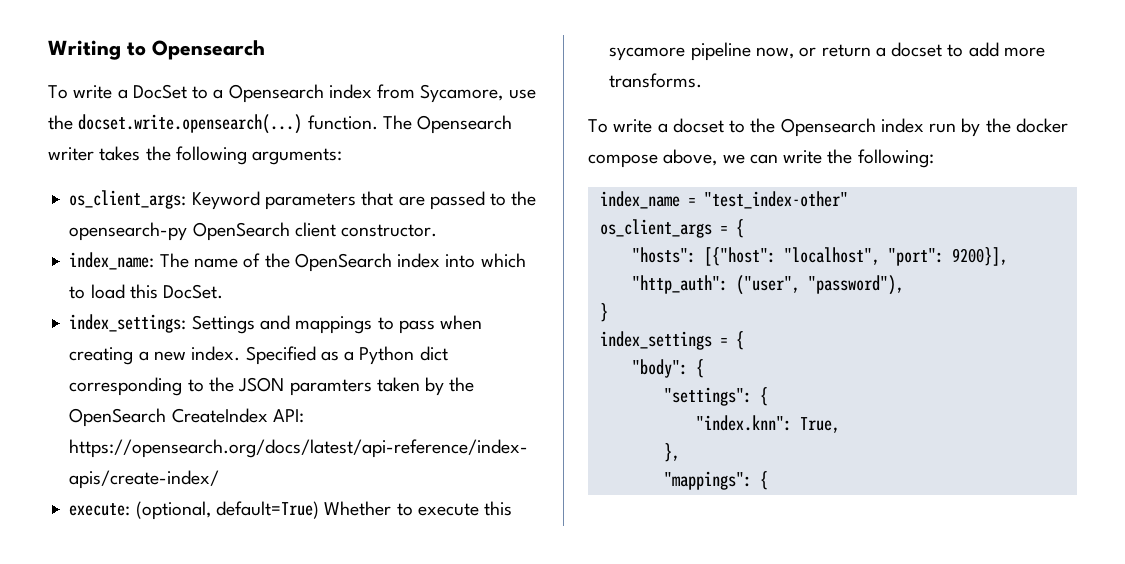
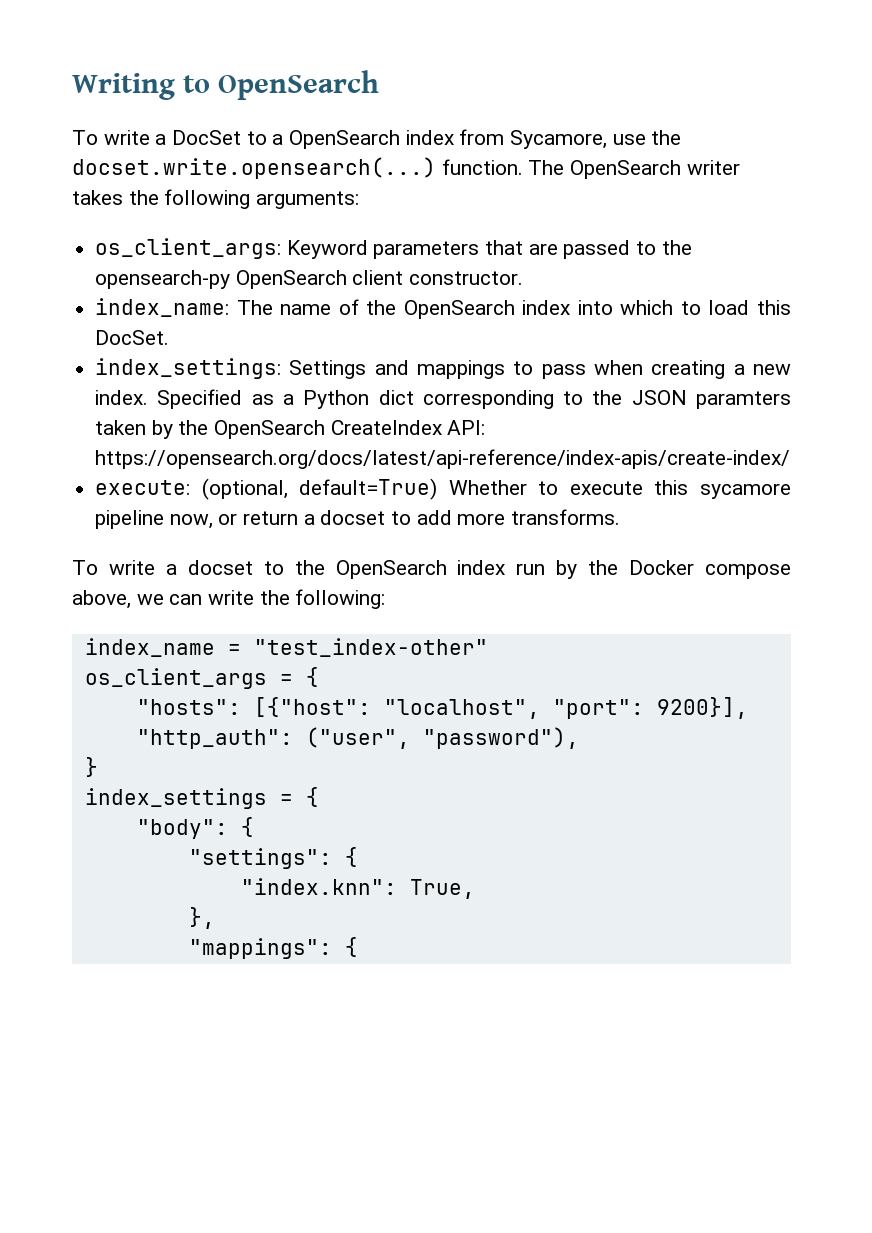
[152,40,265,60] Opensearch -> [218,70,380,100] OpenSearch
[228,84,324,103] Opensearch -> [289,130,401,149] OpenSearch
[417,115,513,134] Opensearch -> [570,160,682,179] OpenSearch
[780,118,876,137] Opensearch -> [335,560,447,579] OpenSearch
[1015,118,1068,133] docker -> [629,560,695,575] Docker

